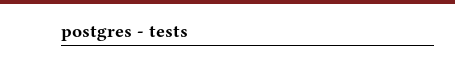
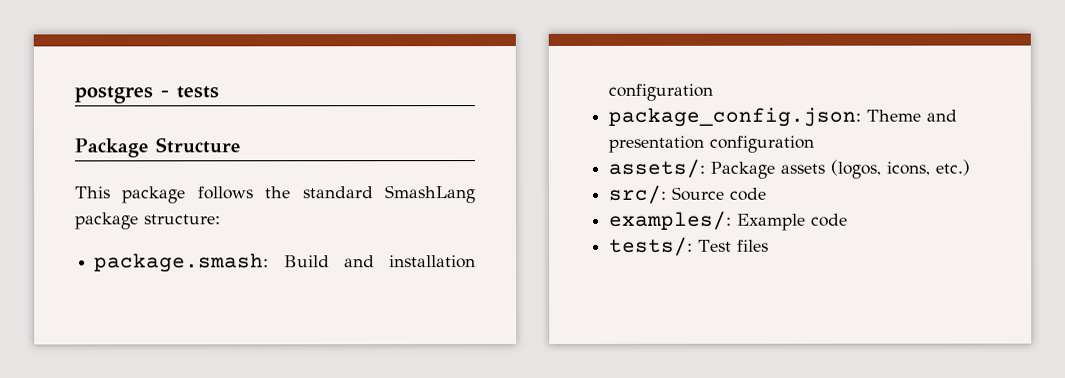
(188, 31) none -> [74,137,240,158] [74,185,476,204] [75,212,221,230] [94,253,476,273] [608,83,714,101] [608,107,958,127] [608,135,815,153] [608,158,971,179] [608,184,768,204] [609,210,849,231] [609,236,770,256] // Package Structure // This package follows the standard SmashLang package structure: // package.smash: Build and installation configuration // package_config.json: Theme and presentation configuration // assets/: Package assets (logos, icons, etc.) // src/: Source code // examples/: Example code // tests/: Test files

